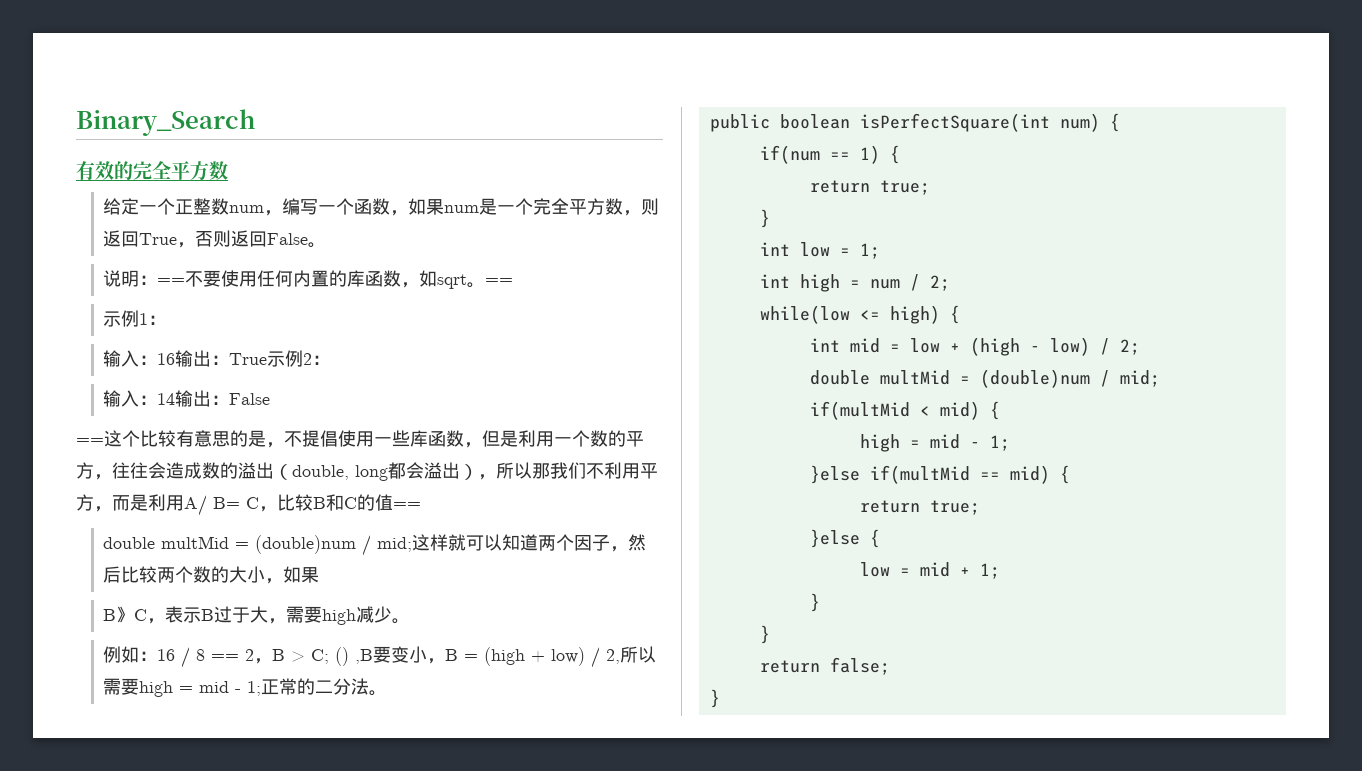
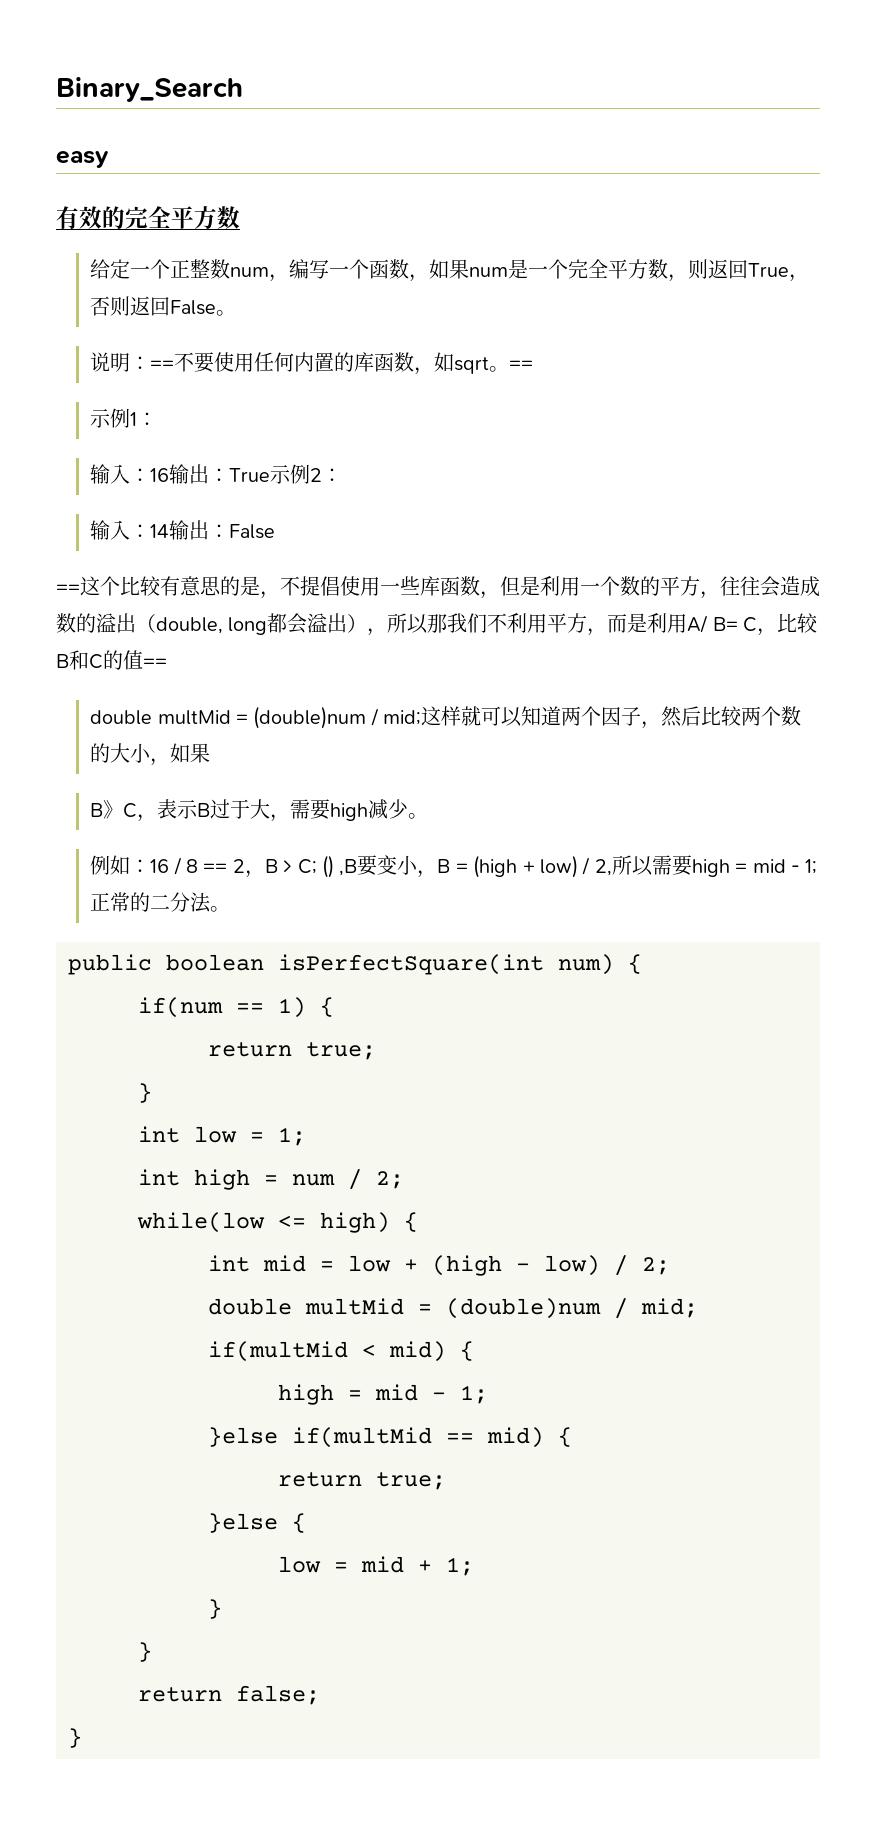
(255, 122) none -> [56,150,109,168] // easy

